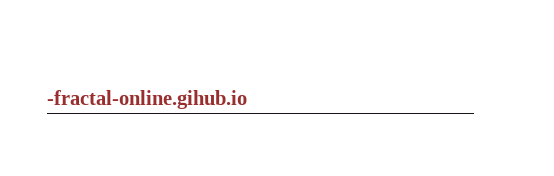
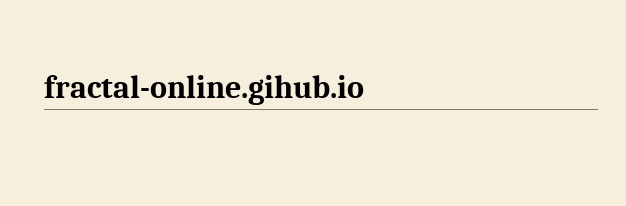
[47,90,247,109] -fractal-online.gihub.io -> [44,75,364,105] fractal-online.gihub.io

